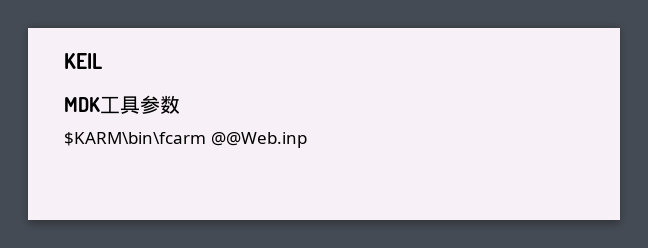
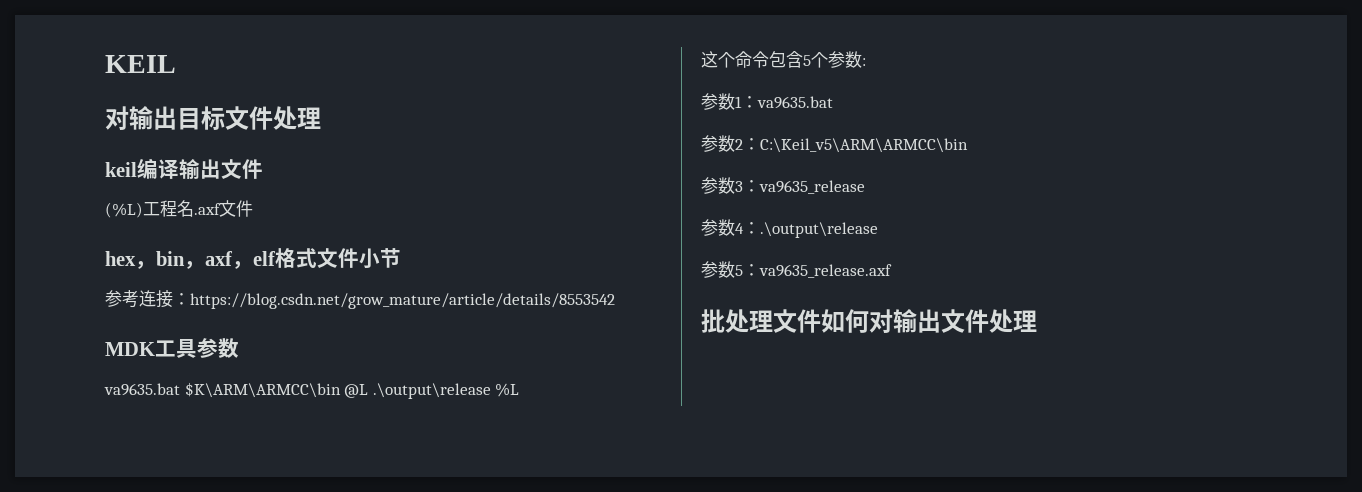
[64,95,180,114] [64,132,307,148] MDK工具参数 // $KARM\bin\fcarm @@Web.inp -> [105,106,321,130] [105,158,263,179] [105,200,253,218] [105,248,401,269] [105,290,615,309] [105,338,239,358] [104,382,520,399] [701,51,866,68] [701,93,833,110] [701,135,968,153] [701,177,865,194] [701,219,878,238] [701,261,892,278] [701,309,1037,333] 对输出目标文件处理 // keil编译输出文件 // (%L)工程名.axf文件 // hex，bin，axf，elf格式文件小节 // 参考连接：https://blog.csdn.net/grow_mature/article/details/8553542 // MDK工具参数 // va9635.bat $K\ARM\ARMCC\bin @L .\output\release %L // 这个命令包含5个参数: // 参数1：va9635.bat // 参数2：C:\Keil_v5\ARM\ARMCC\bin // 参数3：va9635_release // 参数4：.\output\release // 参数5：va9635_release.axf // 批处理文件如何对输出文件处理

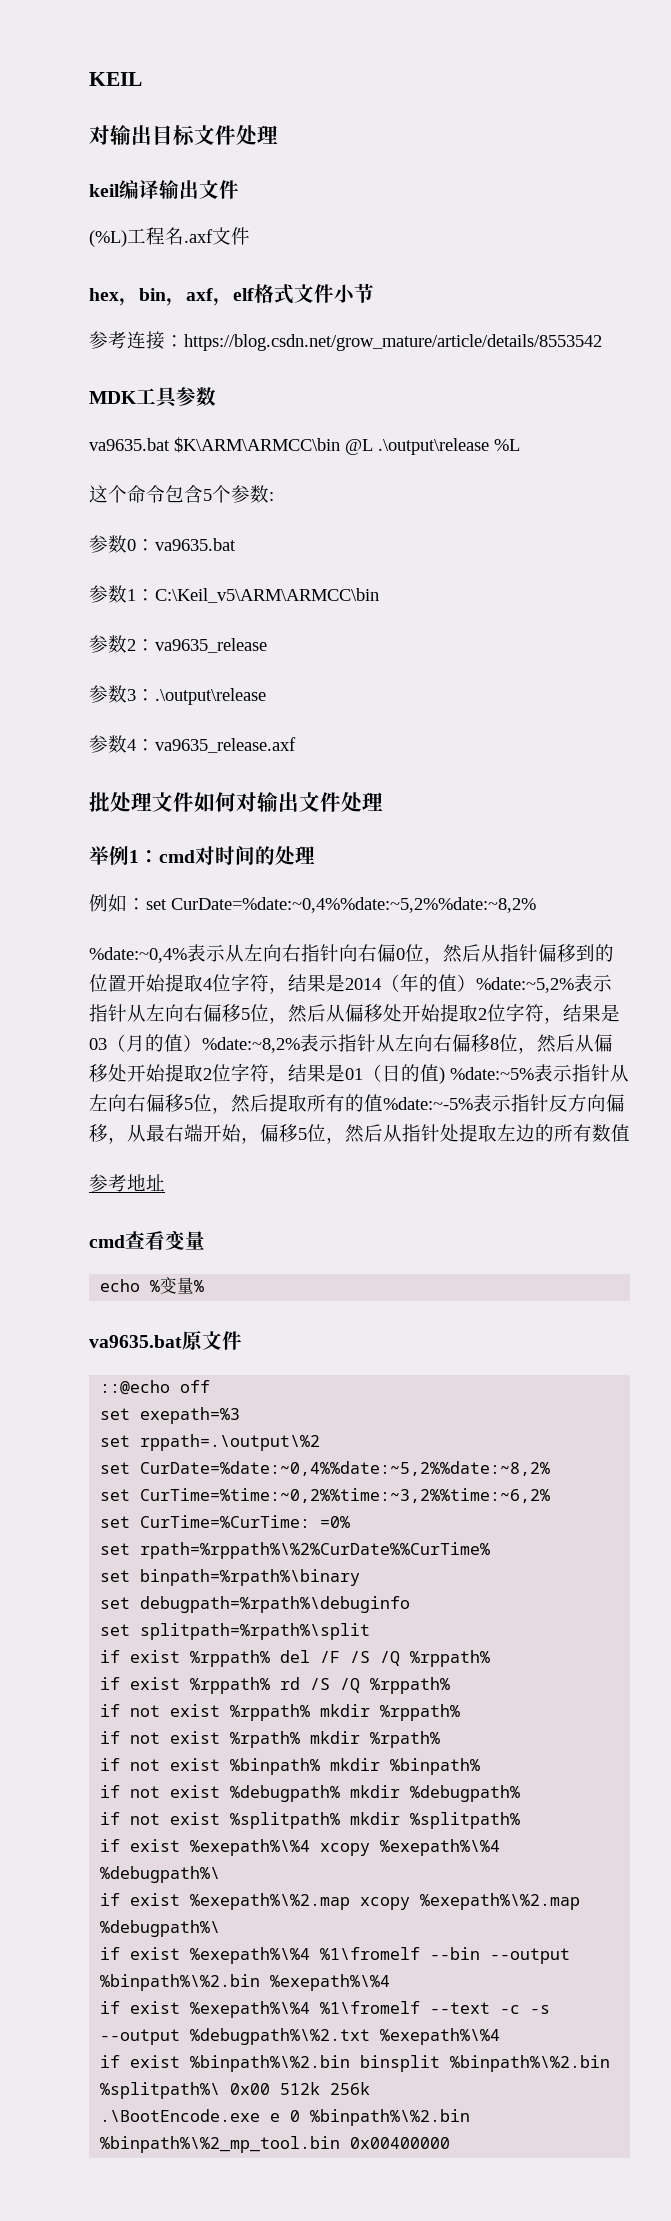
[735,96,742,108] 1 -> [127,539,136,551] 0
[735,139,743,150] 2 -> [127,589,136,601] 1
[735,181,743,192] 3 -> [127,639,136,651] 2
[735,223,744,234] 4 -> [127,689,136,701] 3
[735,265,743,276] 5 -> [127,739,136,751] 4
(1037, 321) none -> [89,846,315,865] [89,894,536,913] [89,944,614,964] [89,973,612,994] [89,1003,620,1024] [89,1034,613,1054] [89,1063,629,1084] [89,1094,625,1114] [89,1124,630,1144] [89,1174,165,1192] [89,1230,205,1250] [100,1277,205,1294] [89,1331,242,1350] [100,1380,211,1395] [100,1407,241,1424] [100,1434,321,1451] [100,1461,551,1476] [100,1488,551,1503] [100,1515,351,1528] [100,1542,491,1559] [100,1569,361,1586] [100,1596,411,1613] [100,1623,371,1640] [100,1650,491,1667] [100,1677,451,1694] [100,1704,461,1721] [100,1731,441,1748] [100,1758,481,1775] [100,1785,521,1802] [100,1812,521,1829] [100,1839,501,1856] [100,1866,221,1883] [100,1893,581,1910] [100,1920,221,1937] [100,1947,571,1964] [100,1974,391,1991] [100,2001,551,2018] [100,2028,501,2045] [100,2055,611,2072] [100,2082,371,2099] [100,2109,471,2126] [100,2136,451,2153] // 举例1：cmd对时间的处理 // 例如：set CurDate=%date:~0,4%%date:~5,2%%date:~8,2% // %date:~0,4%表示从左向右指针向右偏0位，然后从指针偏移到的位置开始提取4位字符，结果是2014（年的值）%date:~5,2%表示指针从左向右偏移5位，然后从偏移处开始提取2位字符，结果是03（月的值）%date:~8,2%表示指针从左向右偏移8位，然后从偏移处开始提取2位字符，结果是01（日的值) %date:~5%表示指针从左向右偏移5位，然后提取所有的值%date:~-5%表示指针反方向偏移，从最右端开始，偏移5位，然后从指针处提取左边的所有数值 // 参考地址 // cmd查看变量 // echo %变量% // va9635.bat原文件 // ::@echo off // set exepath=%3 // set rppath=.\output\%2 // set CurDate=%date:~0,4%%date:~5,2%%date:~8,2% // set CurTime=%time:~0,2%%time:~3,2%%time:~6,2% // set CurTime=%CurTime: =0% // set rpath=%rppath%\%2%CurDate%%CurTime% // set binpath=%rpath%\binary // set debugpath=%rpath%\debuginfo // set splitpath=%rpath%\split // if exist %rppath% del /F /S /Q %rppath% // if exist %rppath% rd /S /Q %rppath% // if not exist %rppath% mkdir %rppath% // if not exist %rpath% mkdir %rpath% // if not exist %binpath% mkdir %binpath% // if not exist %debugpath% mkdir %debugpath% // if not exist %splitpath% mkdir %splitpath% // if exist %exepath%\%4 xcopy %exepath%\%4 %debugpath%\ // if exist %exepath%\%2.map xcopy %exepath%\%2.map %debugpath%\ // if exist %exepath%\%4 %1\fromelf --bin --output %binpath%\%2.bin %exepath%\%4 // if exist %exepath%\%4 %1\fromelf --text -c -s --output %debugpath%\%2.txt %exepath%\%4 // if exist %binpath%\%2.bin binsplit %binpath%\%2.bin %splitpath%\ 0x00 512k 256k // .\BootEncode.exe e 0 %binpath%\%2.bin %binpath%\%2_mp_tool.bin 0x00400000

